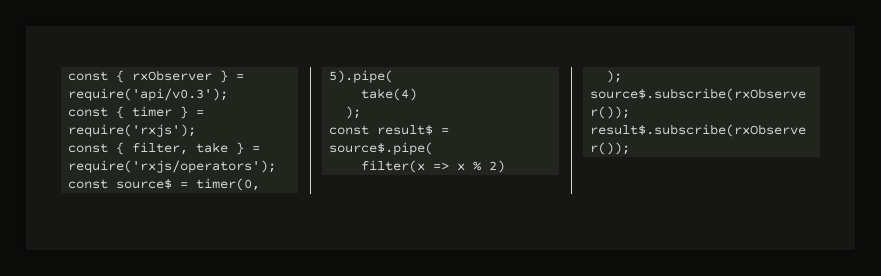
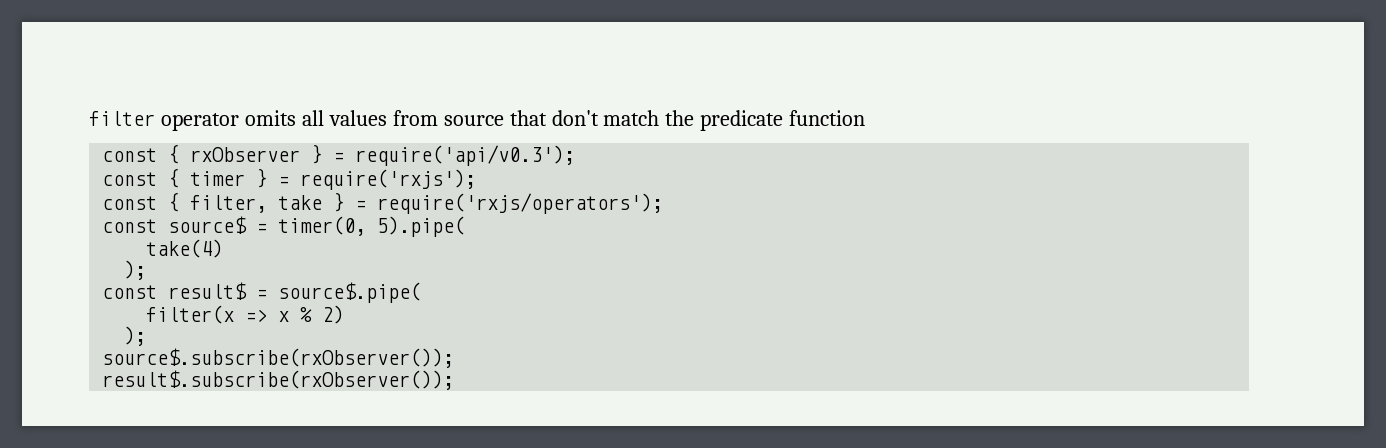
(67, 76) none -> [89,110,866,131] filter operator omits all values from source that don't match the predicate function //

